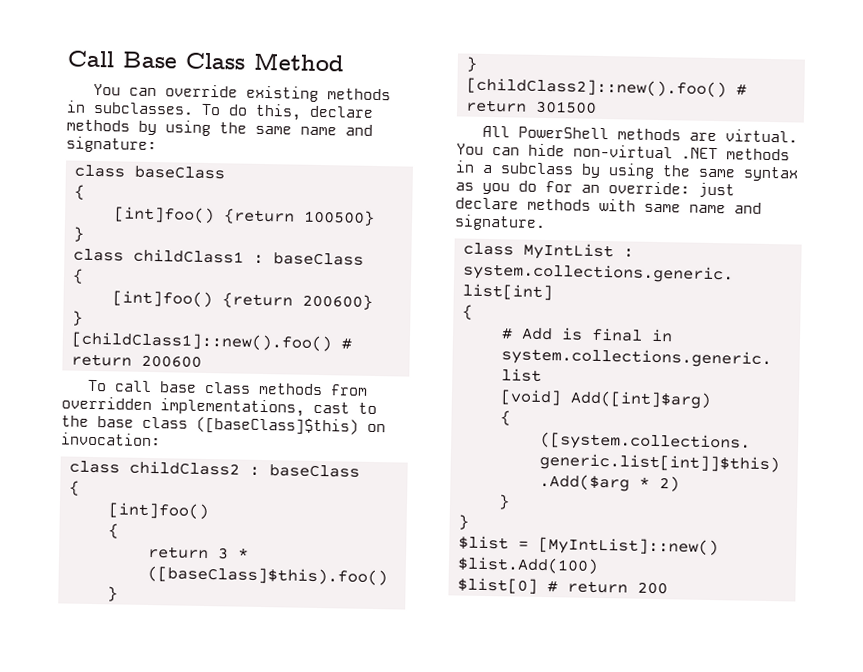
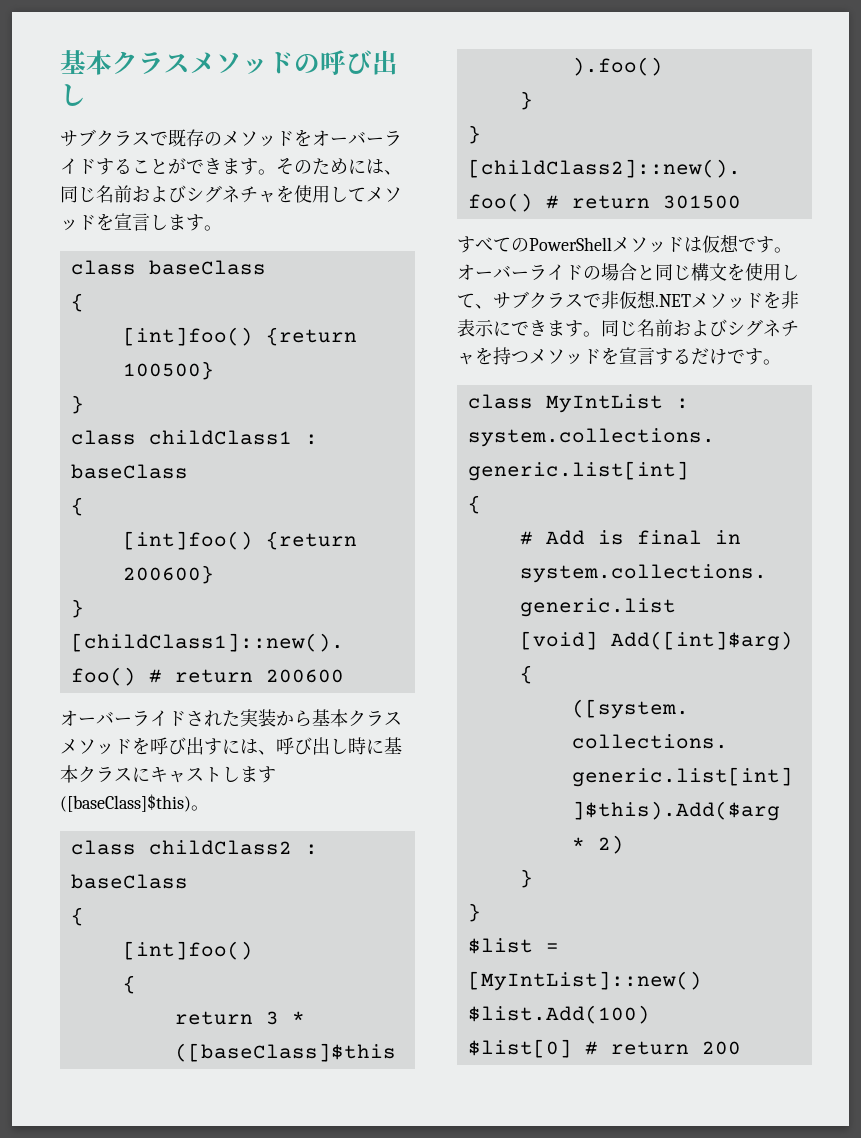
[67,50,344,72] [93,83,392,102] [66,100,374,121] [66,119,373,137] [66,136,157,154] Call Base Class Method // You can override existing methods in subclasses. To do this, declare methods by using the same name and signature: -> [60,50,398,75] [60,84,86,106] [60,129,402,147] [60,158,402,175] [60,185,402,203] [60,213,222,231] 基本クラスメソッドの呼び出し // サブクラスで既存のメソッドをオーバーライドすることができます。そのためには、同じ名前およびシグネチャを使用してメソッドを宣言します。
[87,379,369,396] [61,396,377,417] [61,415,386,436] [61,432,161,447] To call base class methods from overridden implementations, cast to the base class ([baseClass]$this) on invocation: -> [60,709,402,727] [60,737,402,755] [60,765,276,783] [60,794,209,812] オーバーライドされた実装から基本クラスメソッドを呼び出すには、呼び出し時に基本クラスにキャストします([baseClass]$this)。
[482,125,799,143] [456,143,790,161] [455,160,799,182] [455,180,735,199] [455,197,762,214] [454,214,546,232] All PowerShell methods are virtual. You can hide non-virtual .NET methods in a subclass by using the same syntax as you do for an override: just declare methods with same name and signature. -> [457,234,792,253] [457,263,799,281] [457,290,799,309] [457,319,799,337] [457,347,781,365] すべてのPowerShellメソッドは仮想です。オーバーライドの場合と同じ構文を使用して、サブクラスで非仮想.NETメソッドを非表示にできます。同じ名前およびシグネチャを持つメソッドを宣言するだけです。

